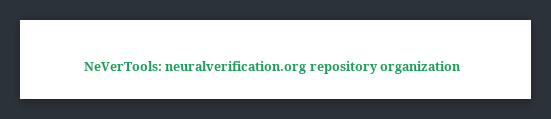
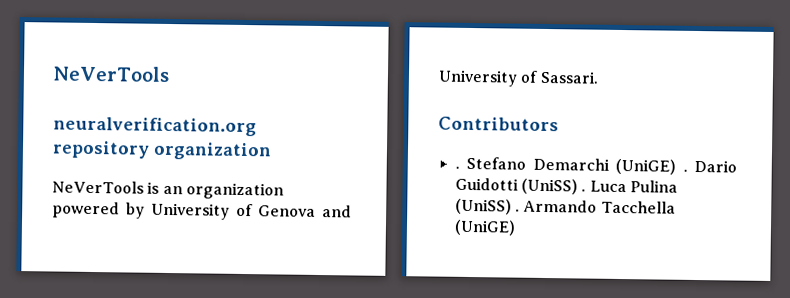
[84,61,162,71] NeVerTools: -> [53,65,170,82] NeVerTools //
(462, 67) none -> [52,180,284,200] [52,201,352,220] [438,69,599,87] [438,116,559,132] [454,156,737,175] [454,177,678,195] [454,198,676,215] [453,219,516,236] // NeVerTools is an organization powered by University of Genova and University of Sassari. // Contributors // . Stefano Demarchi (UniGE) . Dario Guidotti (UniSS) . Luca Pulina (UniSS) . Armando Tacchella (UniGE)

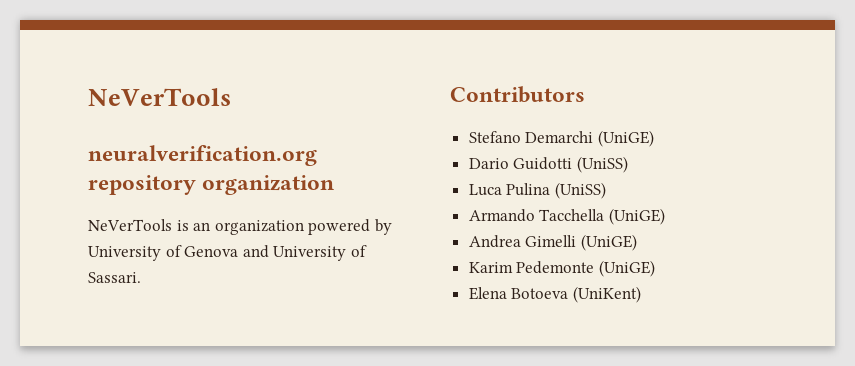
[454,165,460,169] . -> (585, 94) none
[682,168,688,172] . -> (654, 138) //
[581,188,587,192] . -> (628, 164) //
[514,208,520,212] . -> (606, 190) //
(516, 227) none -> [468,234,637,251] [468,260,655,277] [468,286,641,303] // Andrea Gimelli (UniGE) // Karim Pedemonte (UniGE) // Elena Botoeva (UniKent)

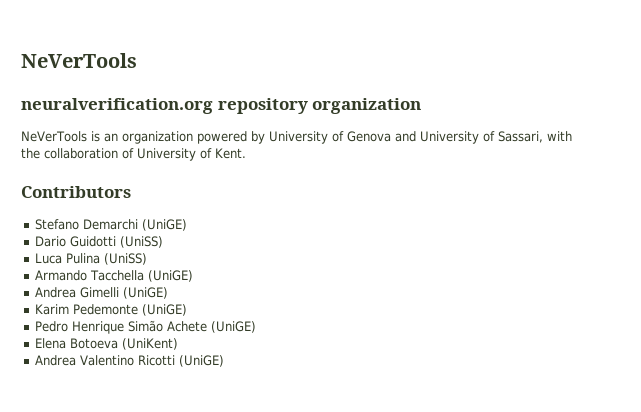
[88,272,141,283] Sassari. -> [497,131,572,143] [21,148,246,161] Sassari, with the collaboration of University of Kent.
(655, 268) none -> [34,320,256,334] // Pedro Henrique Simão Achete (UniGE)
(641, 294) none -> [34,355,224,367] // Andrea Valentino Ricotti (UniGE)

